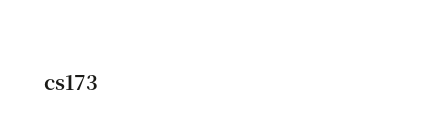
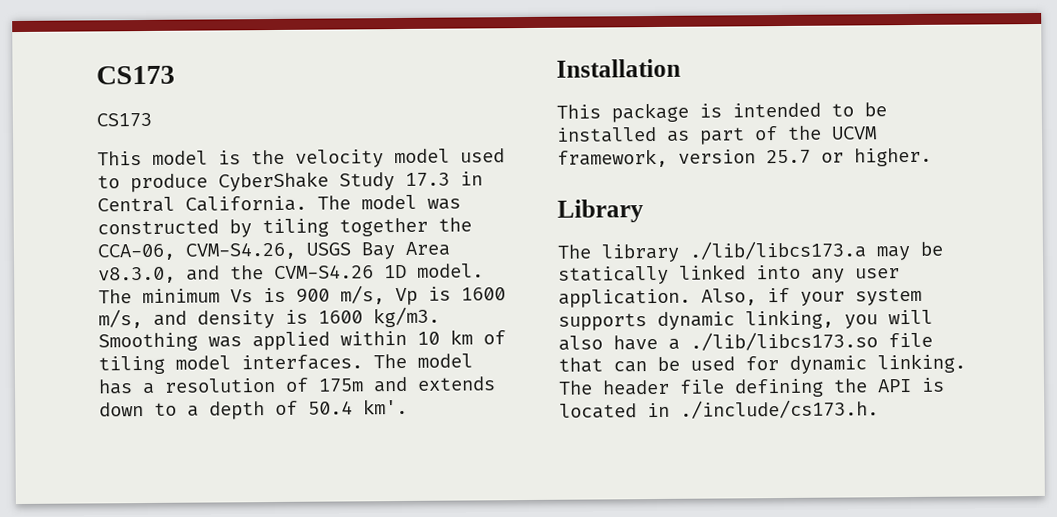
[44,75,98,90] cs173 -> [96,65,175,85] [96,112,152,127] [97,148,505,168] [97,171,483,193] [97,194,461,213] [97,217,472,238] [97,241,450,261] [98,263,484,284] [98,285,506,306] [98,306,440,329] [98,329,506,352] [98,353,473,375] [98,376,496,395] [99,398,408,420] [556,58,681,78] [556,102,887,123] [556,125,877,145] [557,147,932,168] [557,199,644,223] [557,240,943,263] [558,264,900,285] [558,287,922,308] [558,309,933,331] [558,331,933,351] [558,353,966,374] [558,377,945,398] [559,399,879,419] CS173 // CS173 // This model is the velocity model used to produce CyberShake Study 17.3 in Central California. The model was constructed by tiling together the CCA-06, CVM-S4.26, USGS Bay Area v8.3.0, and the CVM-S4.26 1D model. The minimum Vs is 900 m/s, Vp is 1600 m/s, and density is 1600 kg/m3. Smoothing was applied within 10 km of tiling model interfaces. The model has a resolution of 175m and extends down to a depth of 50.4 km'. // Installation // This package is intended to be installed as part of the UCVM framework, version 25.7 or higher. // Library // The library ./lib/libcs173.a may be statically linked into any user application. Also, if your system supports dynamic linking, you will also have a ./lib/libcs173.so file that can be used for dynamic linking. The header file defining the API is located in ./include/cs173.h.

